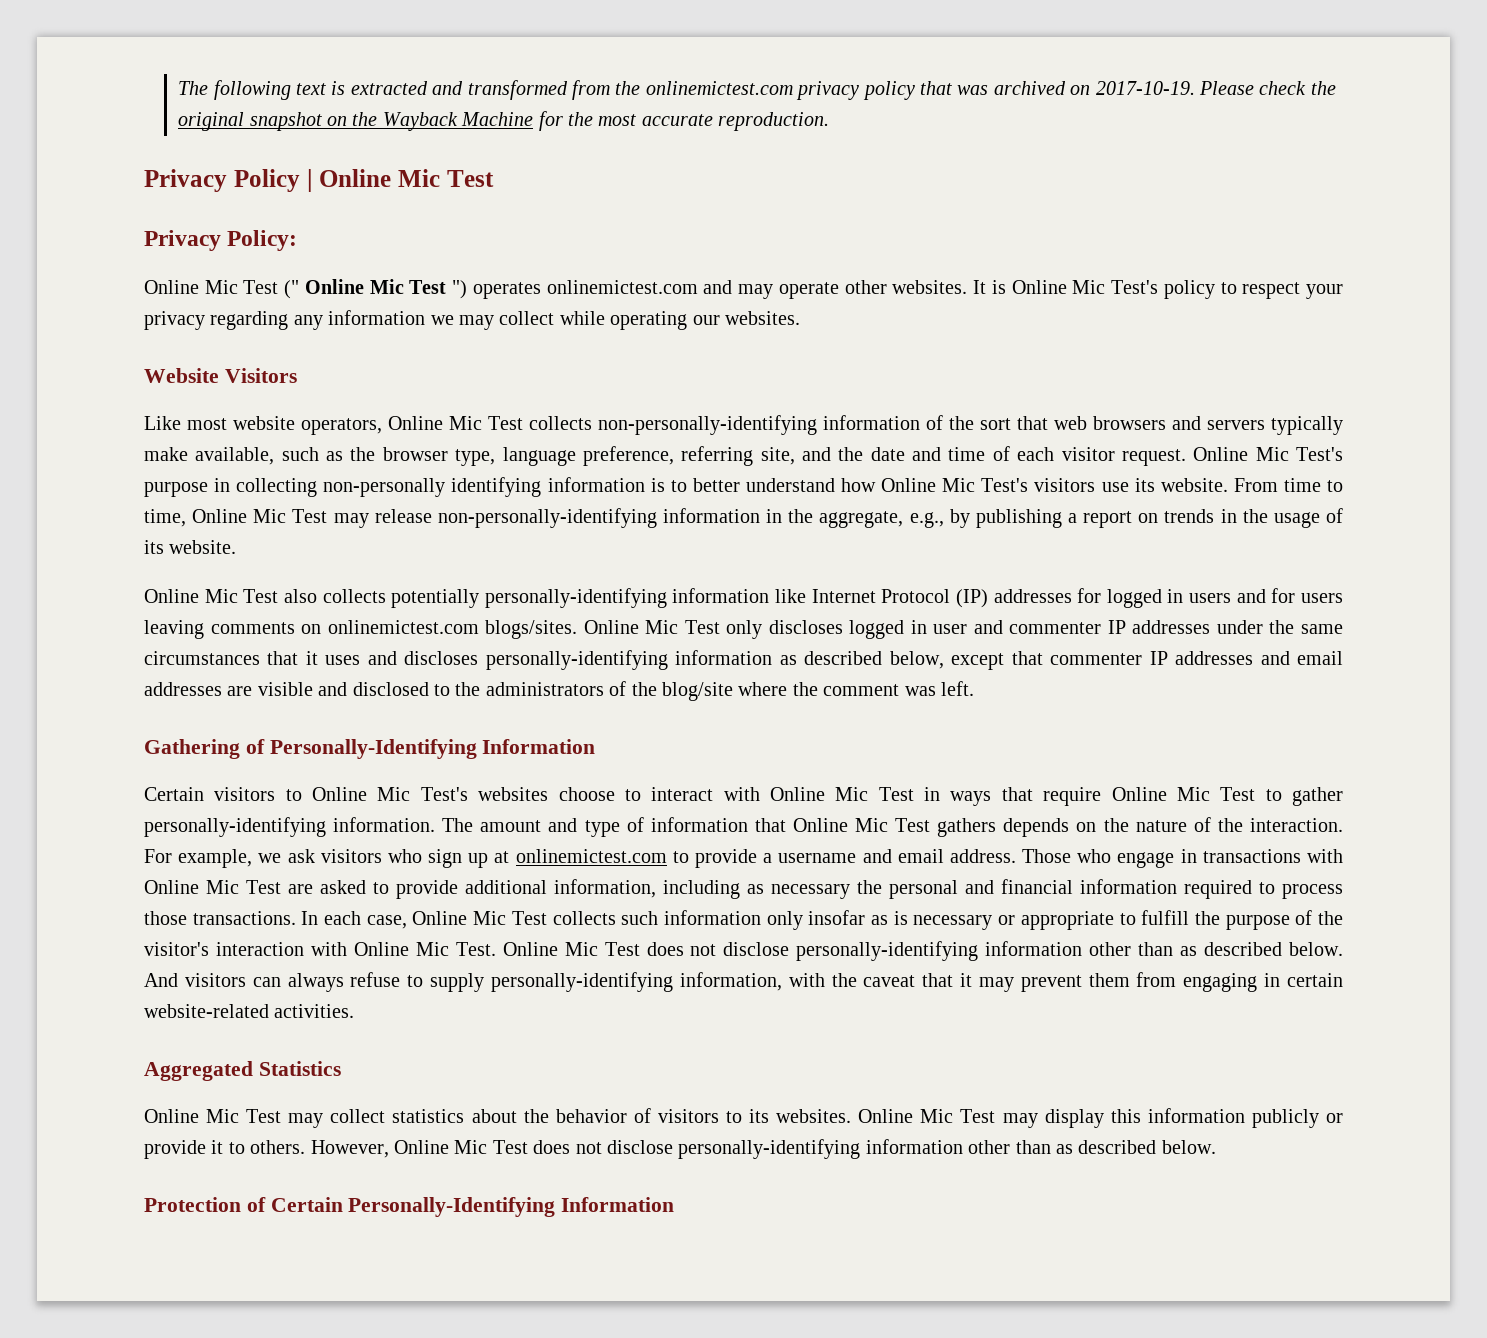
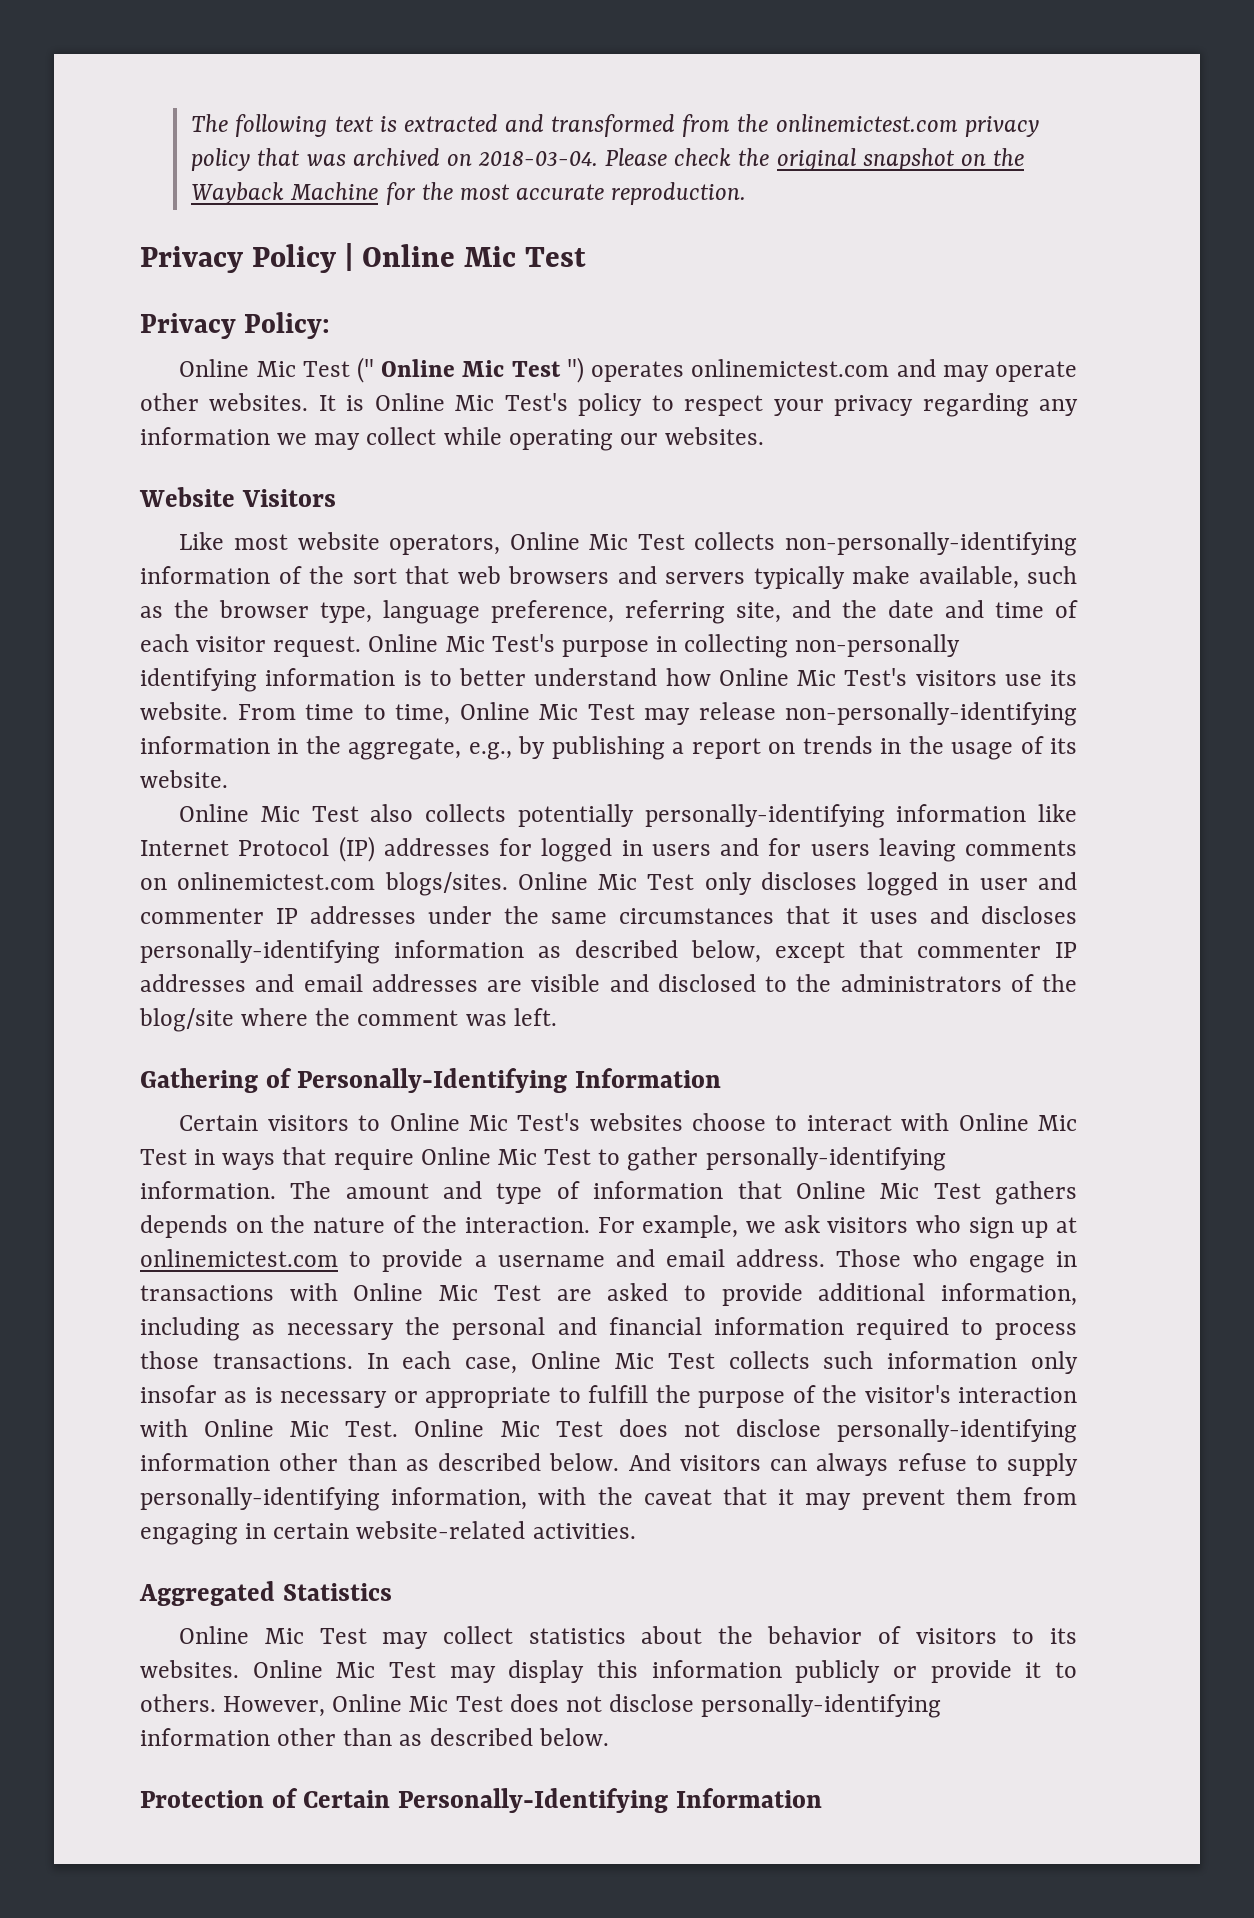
[1095,81,1195,95] 2017-10-19. -> [478,151,599,166] 2018-03-04.

